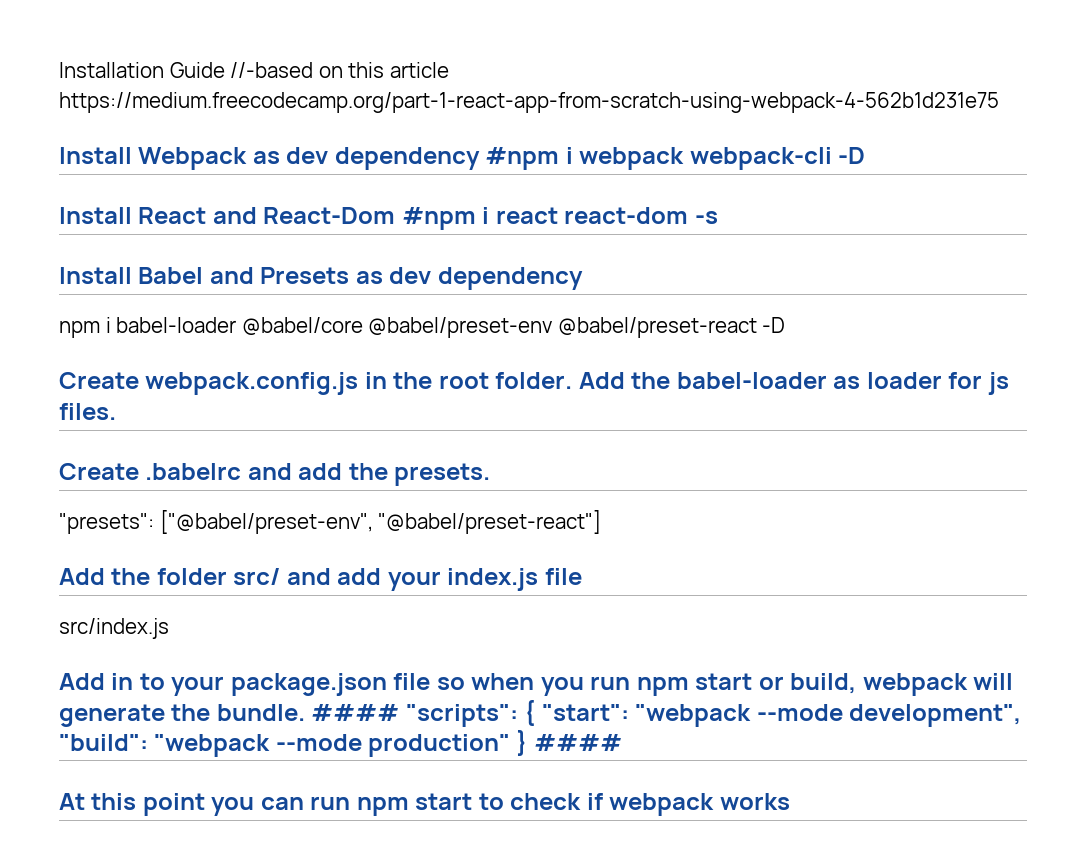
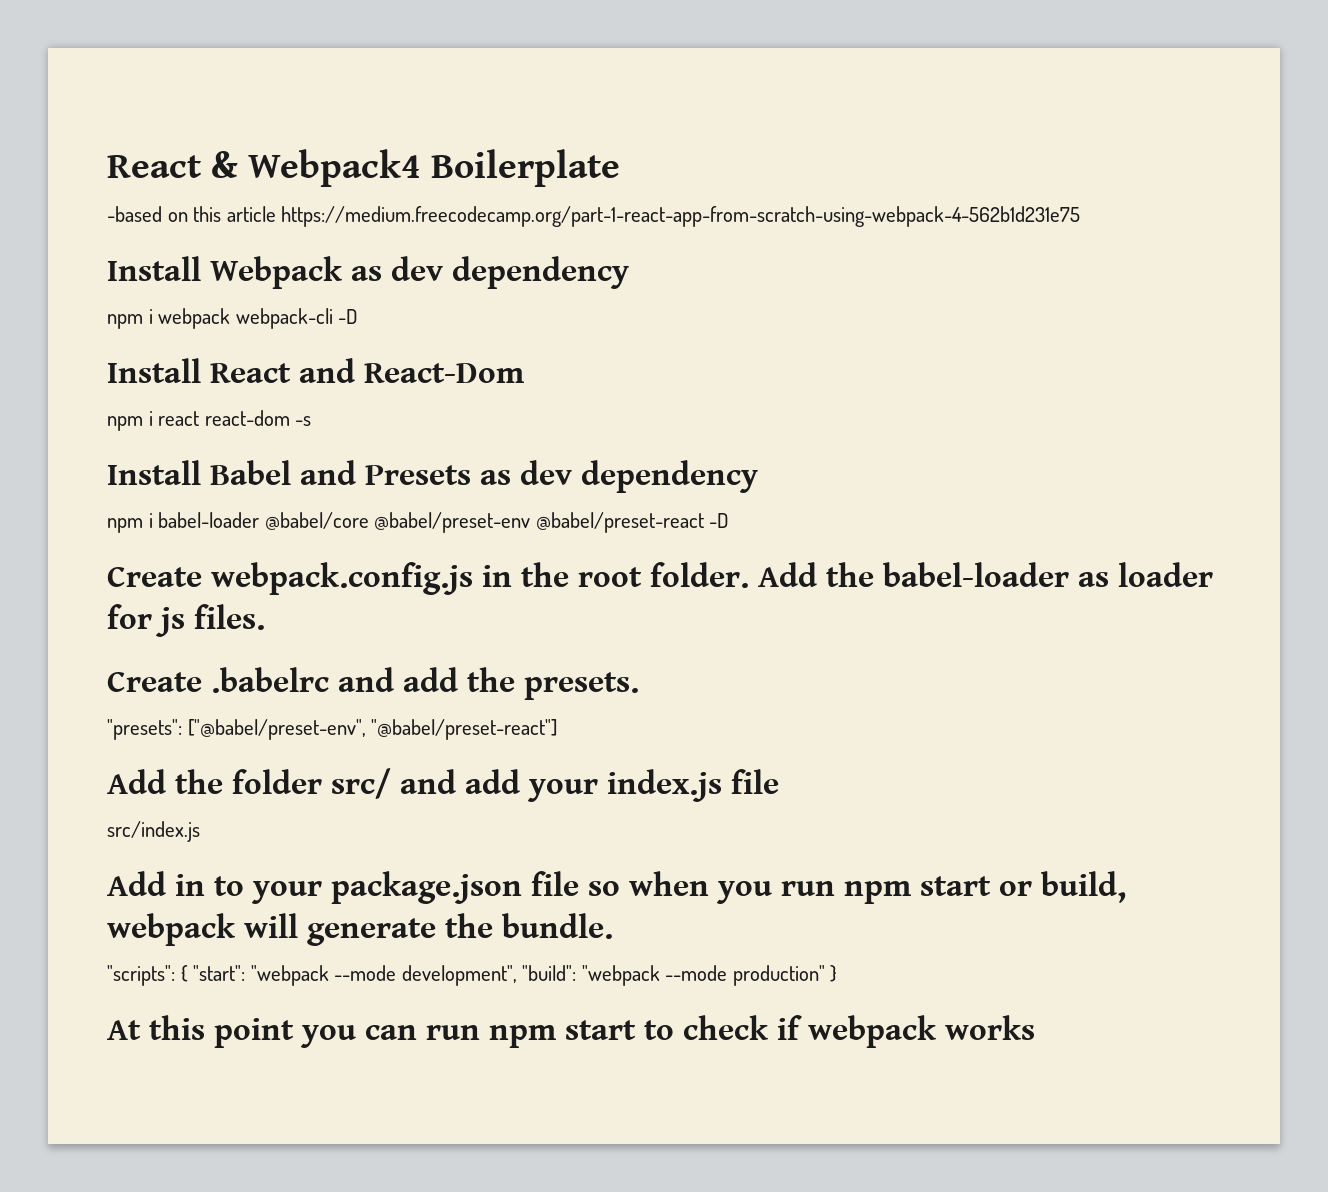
[59,62,314,78] Installation Guide //-based -> [107,149,621,187] [107,206,162,222] React & Webpack4 Boilerplate // -based
[485,147,560,170] #npm -> [107,314,143,329] // npm
[401,207,476,230] #npm -> [107,416,143,431] // npm
[311,704,400,721] #### -> (613, 926) //
[534,734,623,751] #### -> (838, 973) none

